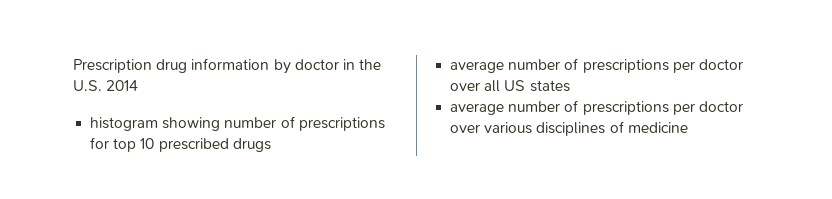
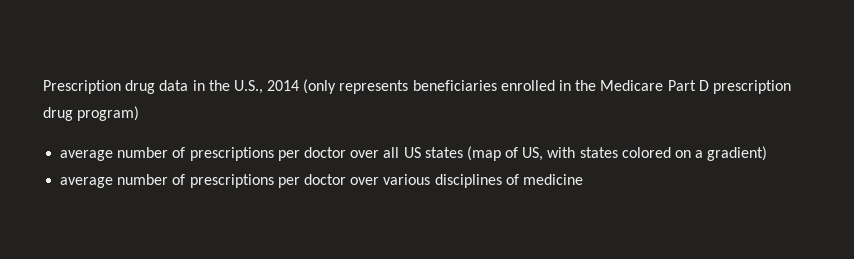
[191,58,382,74] [73,80,102,91] information by doctor in the U.S. -> [159,80,263,94] data in the U.S.,
[90,116,385,131] [90,137,271,152] // histogram showing number of prescriptions for top 10 prescribed drugs -> [303,79,791,94] [43,106,140,121] (only represents beneficiaries enrolled in the Medicare Part D prescription drug program)
(570, 86) none -> [466,146,768,161] (map of US, with states colored on a gradient)

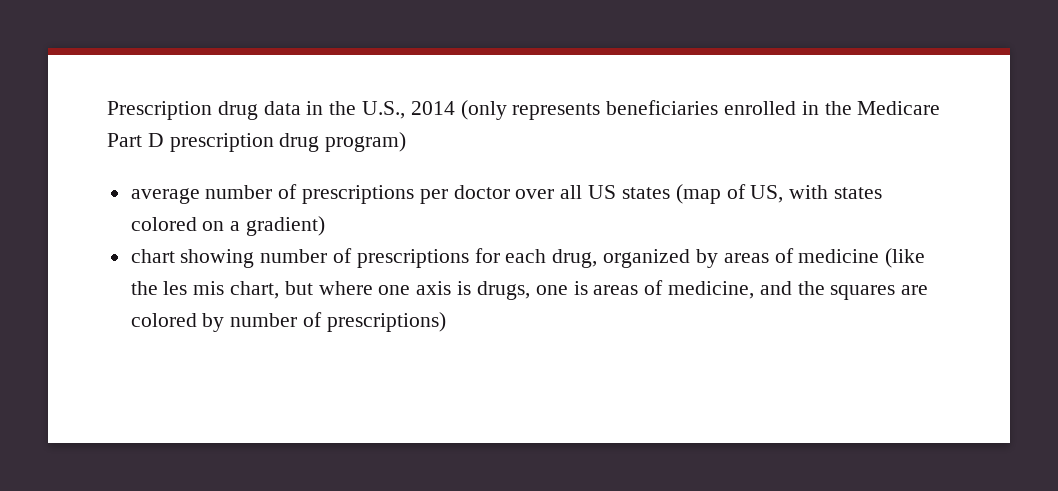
[60,174,583,188] average number of prescriptions per doctor over various disciplines of medicine -> [130,248,926,268] [130,280,929,300] [130,312,446,332] chart showing number of prescriptions for each drug, organized by areas of medicine (like the les mis chart, but where one axis is drugs, one is areas of medicine, and the squares are colored by number of prescriptions)

